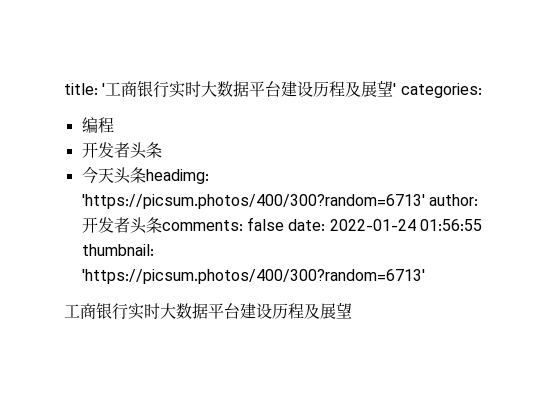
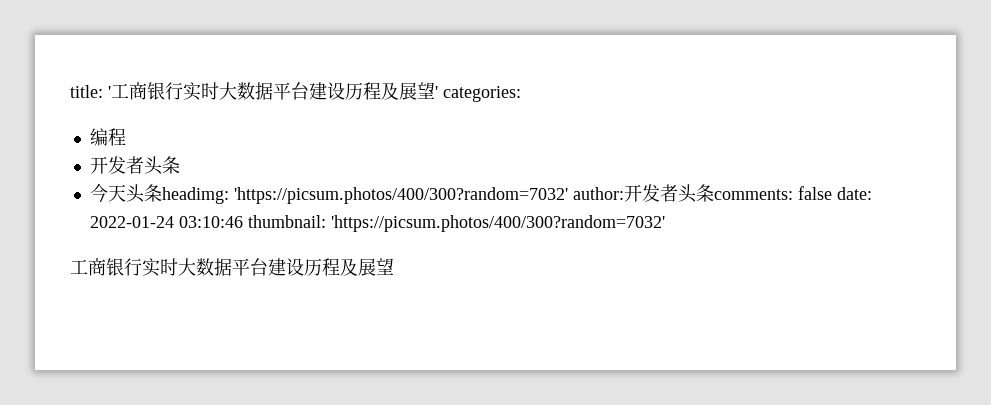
[81,194,425,209] 'https://picsum.photos/400/300?random=6713' -> [233,187,568,204] 'https://picsum.photos/400/300?random=7032'
[419,219,482,231] [81,244,154,256] [81,269,425,284] 01:56:55 thumbnail: 'https://picsum.photos/400/300?random=6713' -> [178,215,665,232] 03:10:46 thumbnail: 'https://picsum.photos/400/300?random=7032'

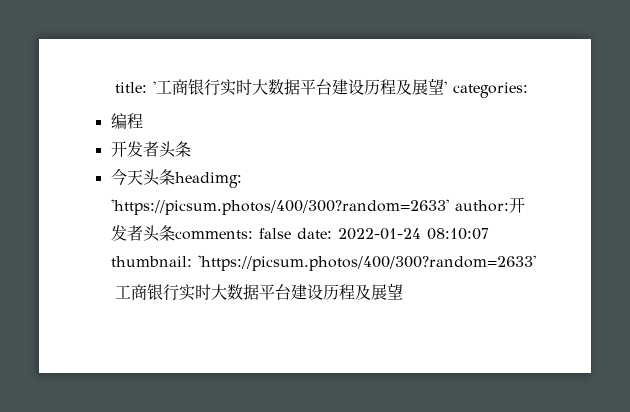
[233,187,568,204] 'https://picsum.photos/400/300?random=7032' -> [110,199,449,215] 'https://picsum.photos/400/300?random=2633'
[178,215,665,232] 03:10:46 thumbnail: 'https://picsum.photos/400/300?random=7032' -> [426,228,489,240] [110,255,536,271] 08:10:07 thumbnail: 'https://picsum.photos/400/300?random=2633'

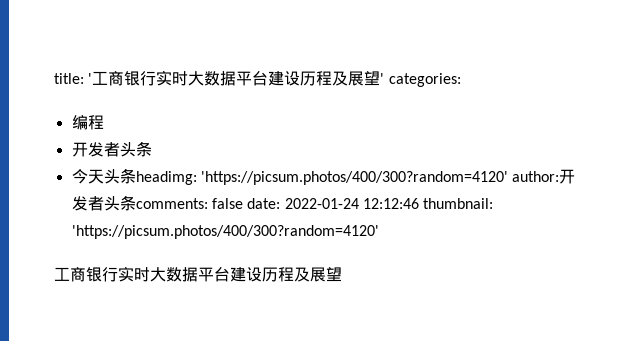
[110,199,449,215] 'https://picsum.photos/400/300?random=2633' -> [200,171,508,185] 'https://picsum.photos/400/300?random=4120'
[426,228,489,240] [110,255,536,271] 08:10:07 thumbnail: 'https://picsum.photos/400/300?random=2633' -> [362,198,494,209] [71,225,379,239] 12:12:46 thumbnail: 'https://picsum.photos/400/300?random=4120'

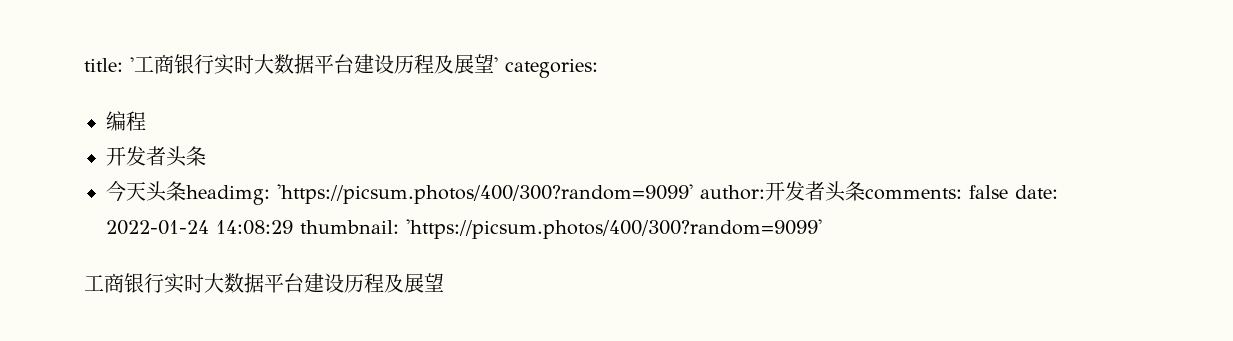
[200,171,508,185] 'https://picsum.photos/400/300?random=4120' -> [277,184,693,204] 'https://picsum.photos/400/300?random=9099'
[362,198,494,209] [71,225,379,239] 12:12:46 thumbnail: 'https://picsum.photos/400/300?random=4120' -> [216,219,822,239] 14:08:29 thumbnail: 'https://picsum.photos/400/300?random=9099'

